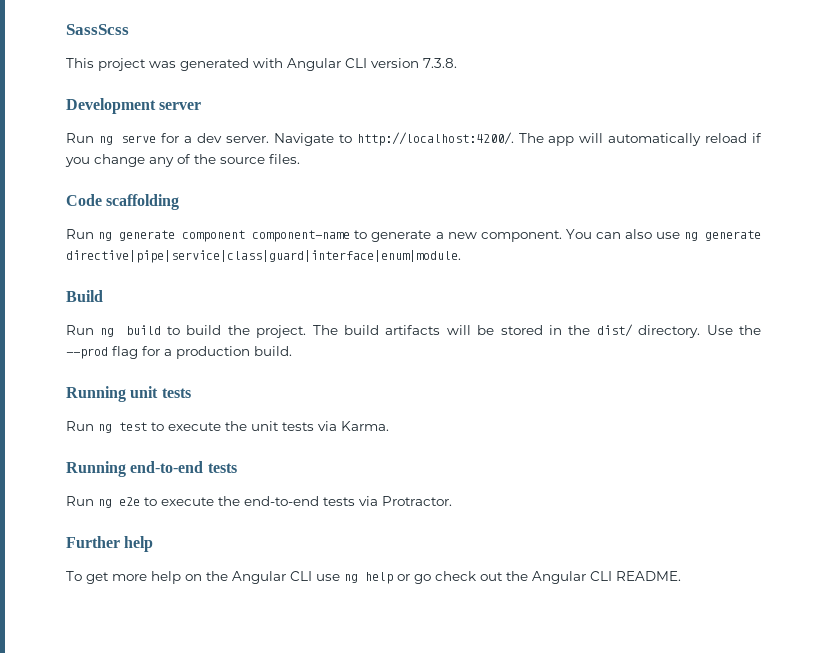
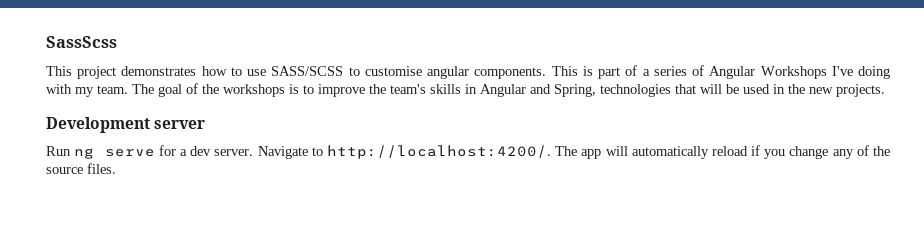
[149,58,457,71] was generated with Angular CLI version 7.3.8. -> [121,65,890,79] [46,83,885,97] demonstrates how to use SASS/SCSS to customise angular components. This is part of a series of Angular Workshops I've doing with my team. The goal of the workshops is to improve the team's skills in Angular and Spring, technologies that will be used in the new projects.
[66,194,180,210] [66,229,761,242] [66,250,461,263] [66,290,103,302] [66,324,761,338] [66,346,292,359] [66,386,191,402] [66,421,389,433] [66,461,237,477] [66,496,452,508] [66,536,154,552] [66,571,681,584] // Code scaffolding // Run ng generate component component-name to generate a new component. You can also use ng generate directive|pipe|service|class|guard|interface|enum|module. // Build // Run ng build to build the project. The build artifacts will be stored in the dist/ directory. Use the --prod flag for a production build. // Running unit tests // Run ng test to execute the unit tests via Karma. // Running end-to-end tests // Run ng e2e to execute the end-to-end tests via Protractor. // Further help // To get more help on the Angular CLI use ng help or go check out the Angular CLI README. -> (116, 168) none

